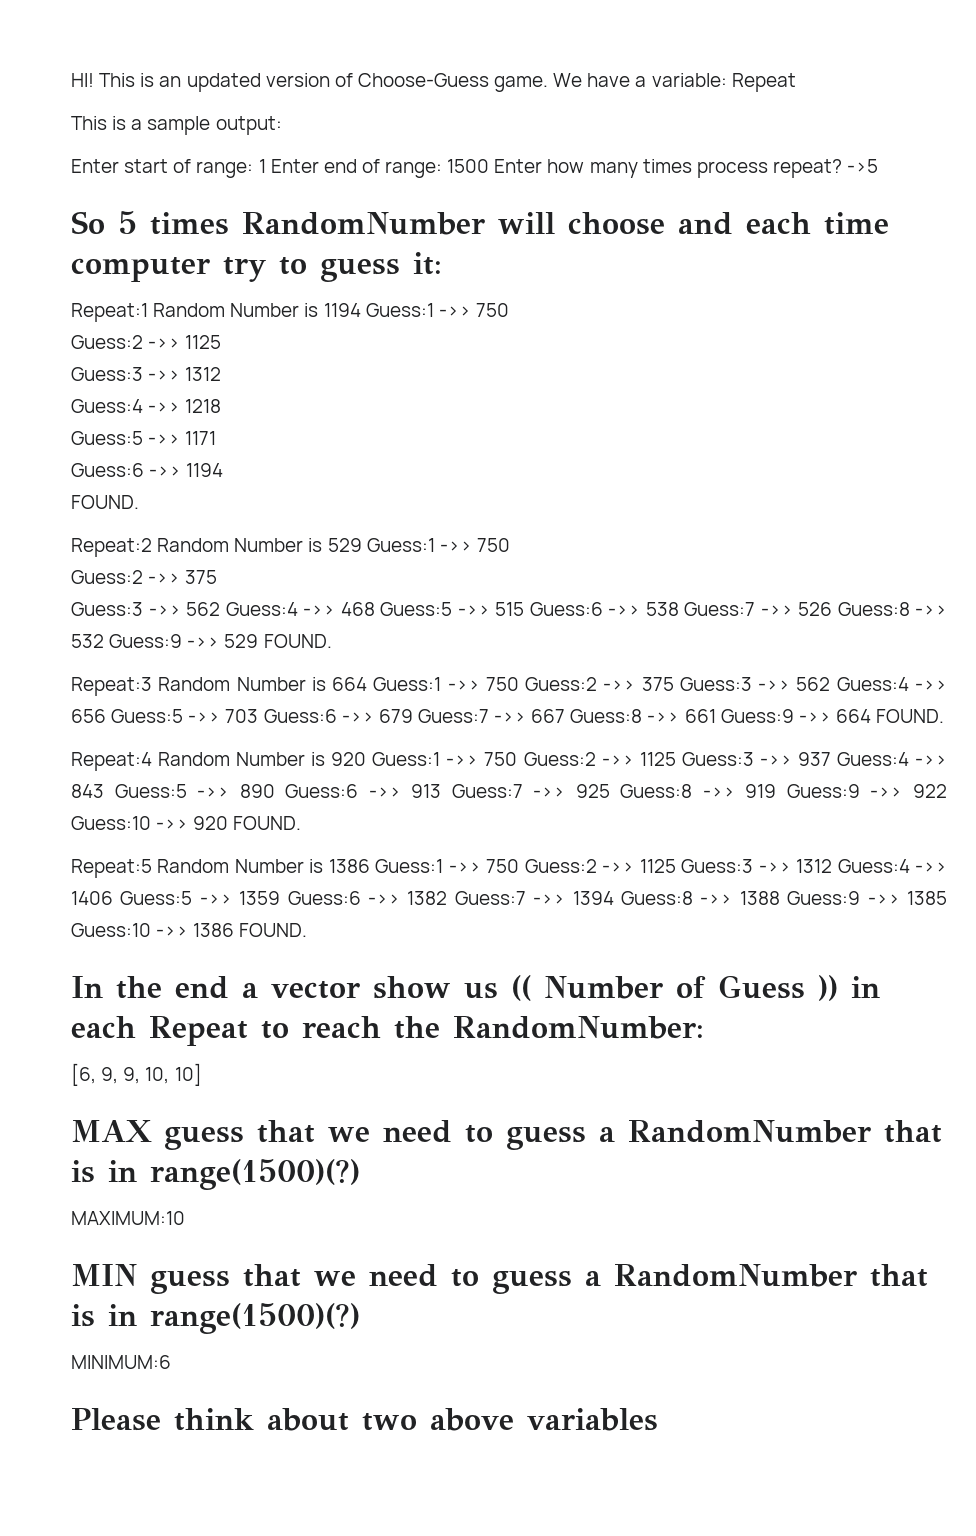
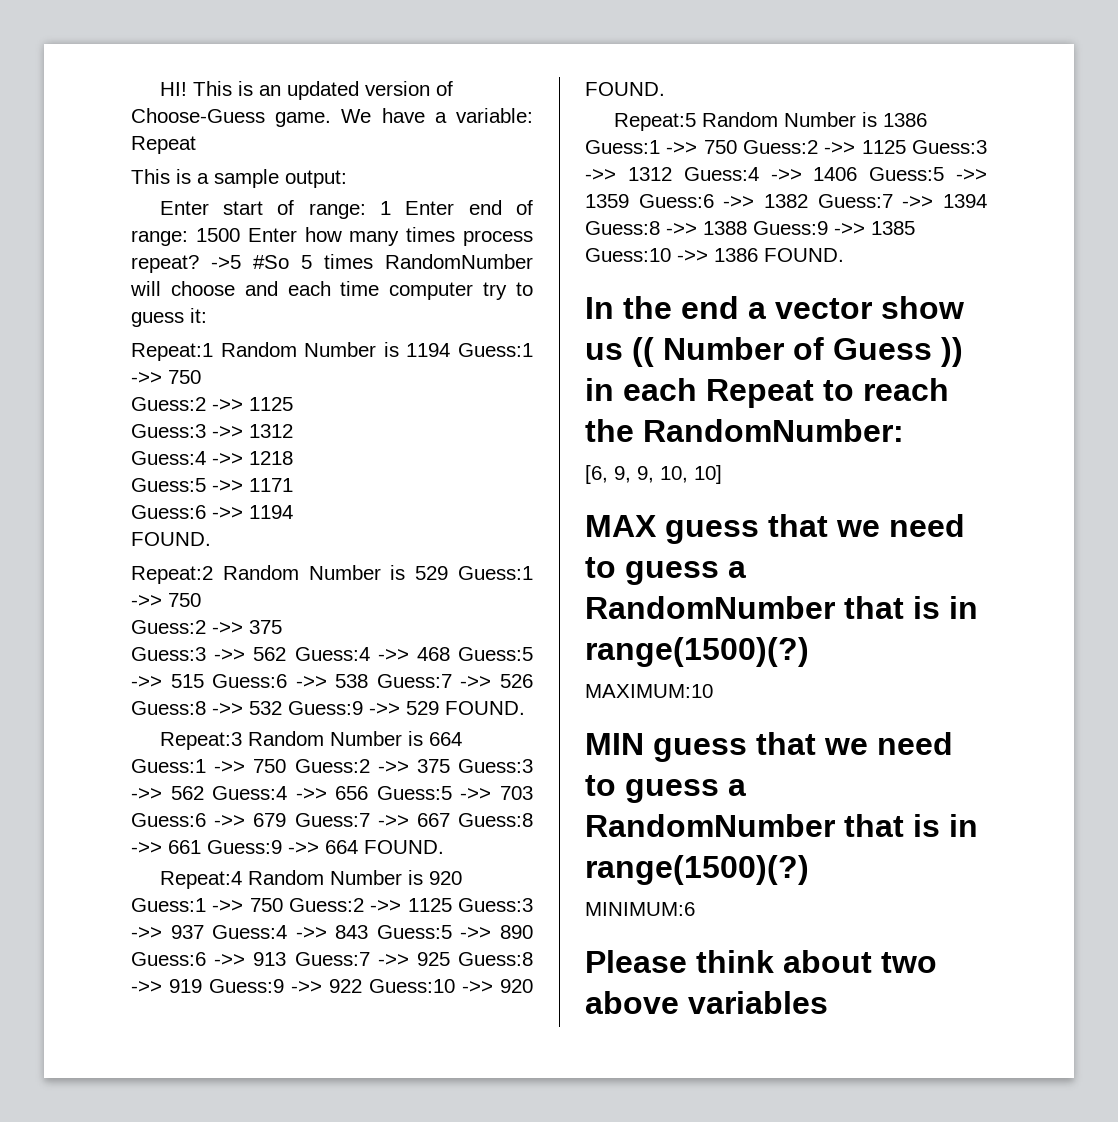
[71,211,105,234] // So -> [253,255,289,269] #So

